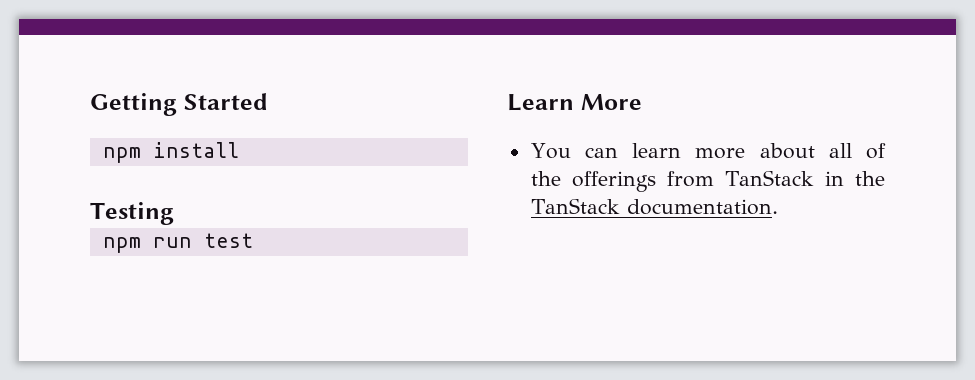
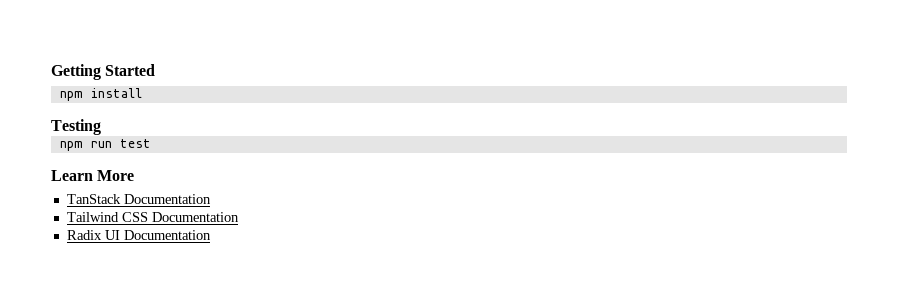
[530,143,886,159] [530,170,885,192] [530,198,778,215] You can learn more about all of the offerings from TanStack in the TanStack documentation. -> [66,194,211,204] [66,212,239,222] [66,230,211,240] TanStack Documentation // Tailwind CSS Documentation // Radix UI Documentation

